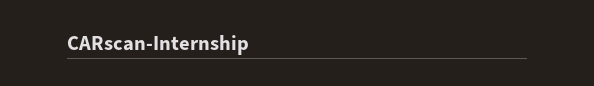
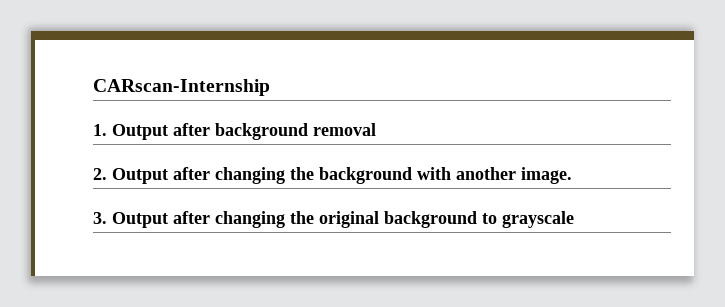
(249, 45) none -> [93,123,376,140] [93,167,572,184] [93,211,574,228] // 1. Output after background removal // 2. Output after changing the background with another image. // 3. Output after changing the original background to grayscale

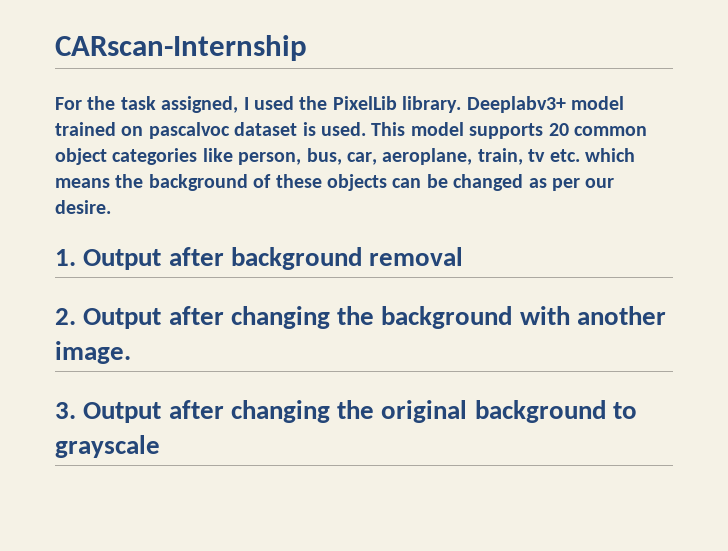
(270, 87) none -> [55,96,624,113] [55,122,647,139] [55,148,635,165] [55,174,615,191] [55,200,111,214] // For the task assigned, I used the PixelLib library. Deeplabv3+ model trained on pascalvoc dataset is used. This model supports 20 common object categories like person, bus, car, aeroplane, train, tv etc. which means the background of these objects can be changed as per our desire.

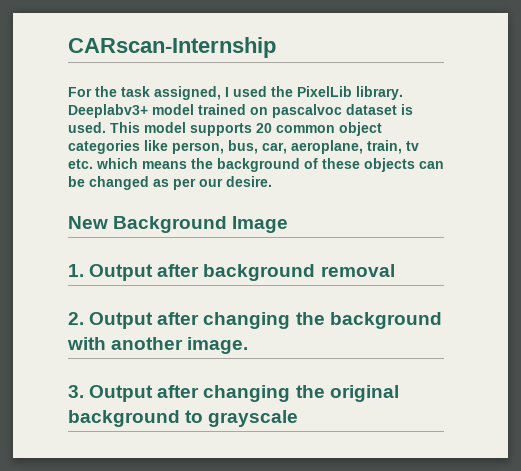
(111, 207) none -> [68,216,289,233] // New Background Image

